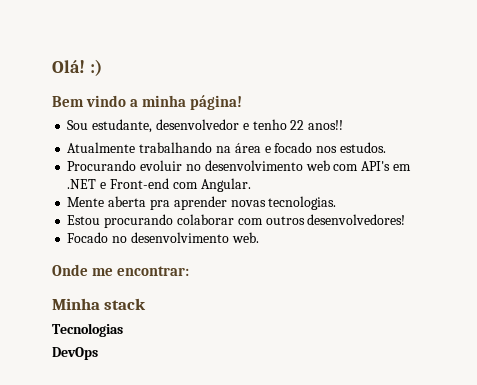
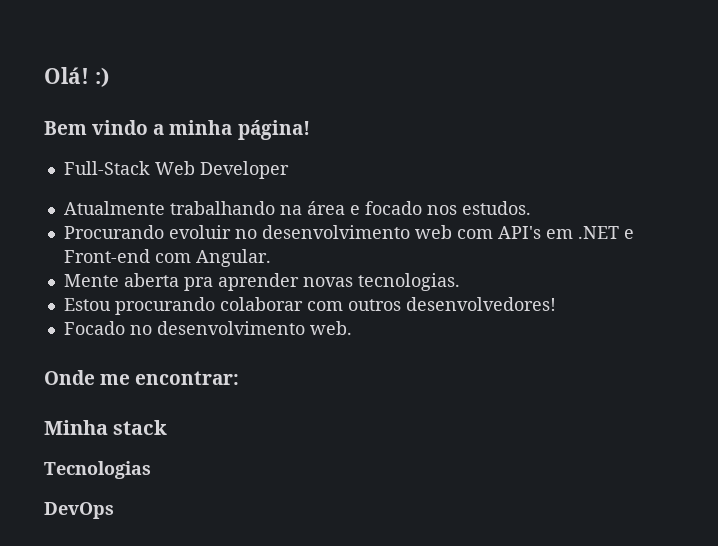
[67,119,344,133] Sou estudante, desenvolvedor e tenho 22 anos!! -> [63,161,289,179] Full-Stack Web Developer

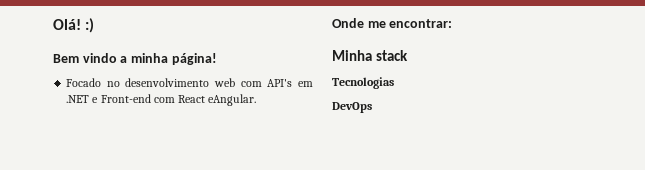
[63,161,289,179] [63,201,531,215] [63,225,231,239] Full-Stack Web Developer // Atualmente trabalhando na área e focado nos estudos. // Procurando evoluir -> [66,78,102,87] Focado
[195,249,271,267] [63,273,460,291] [63,297,556,315] [63,321,352,335] Angular. // Mente aberta pra aprender novas tecnologias. // Estou procurando colaborar com outros desenvolvedores! // Focado no desenvolvimento web. -> [178,94,257,106] React eAngular.

